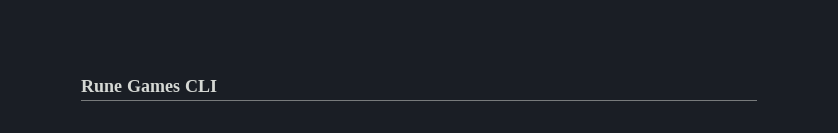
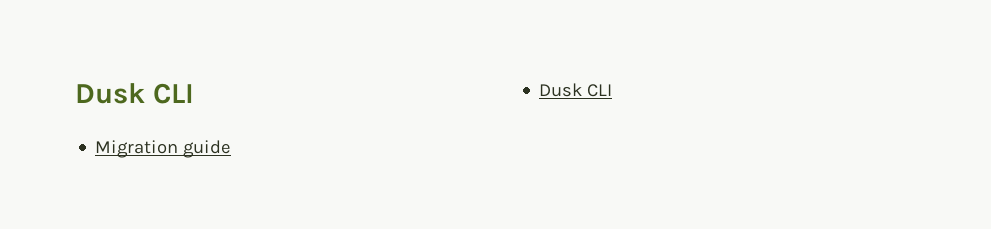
[81,80,217,92] Rune Games CLI -> [75,83,194,104] [95,140,232,158] [539,83,613,97] Dusk CLI // Migration guide // Dusk CLI

